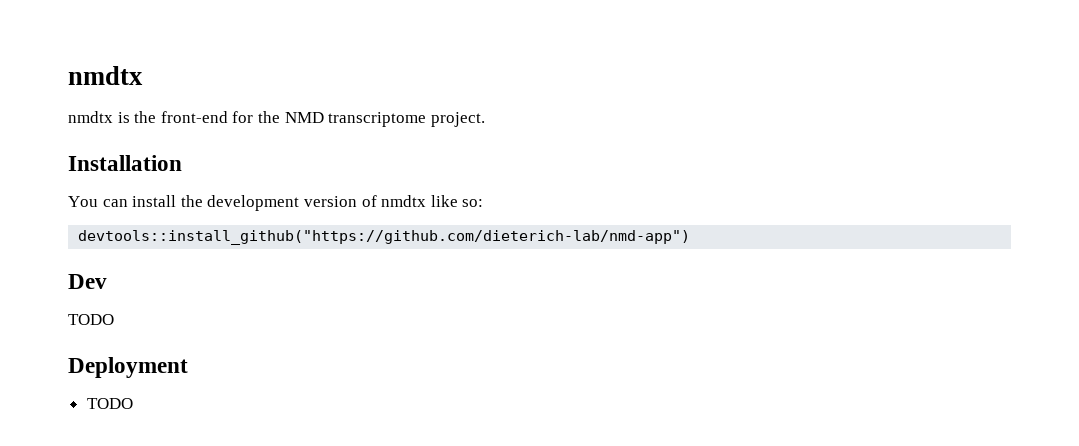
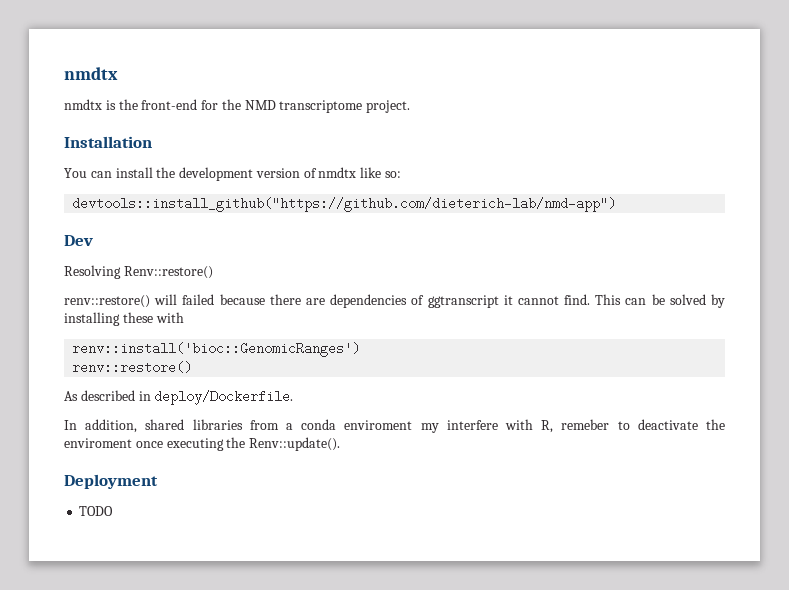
[68,314,114,325] TODO -> [64,265,213,279] [64,294,725,308] [64,312,184,326] [72,342,361,357] [72,361,193,374] [64,390,294,405] [64,419,725,433] [64,437,341,451] Resolving Renv::restore() // renv::restore() will failed because there are dependencies of ggtranscript it cannot find. This can be solved by installing these with // renv::install('bioc::GenomicRanges') // renv::restore() // As described in deploy/Dockerfile. // In addition, shared libraries from a conda enviroment my interfere with R, remeber to deactivate the enviroment once executing the Renv::update().

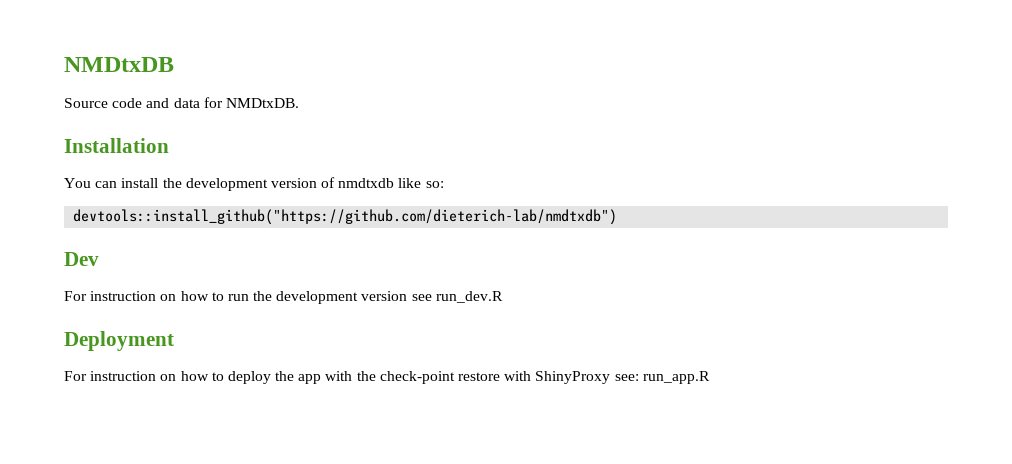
[64,67,118,80] [64,99,411,113] nmdtx // nmdtx is the front-end for the NMD transcriptome project. -> [64,57,174,72] [64,97,299,108] NMDtxDB // Source code and data for NMDtxDB.
[318,167,357,178] nmdtx -> [338,178,395,188] nmdtxdb
[72,197,617,212] devtools::install_github("https://github.com/dieterich-lab/nmd-app") -> [73,209,618,225] devtools::install_github("https://github.com/dieterich-lab/nmdtxdb")
[64,265,213,279] [64,294,725,308] [64,312,184,326] [72,342,361,357] [72,361,193,374] [64,390,294,405] [64,419,725,433] [64,437,341,451] [64,474,158,489] [79,506,114,516] Resolving Renv::restore() // renv::restore() will failed because there are dependencies of ggtranscript it cannot find. This can be solved by installing these with // renv::install('bioc::GenomicRanges') // renv::restore() // As described in deploy/Dockerfile. // In addition, shared libraries from a conda enviroment my interfere with R, remeber to deactivate the enviroment once executing the Renv::update(). // Deployment // TODO -> [64,291,503,304] [64,331,174,351] [64,371,710,384] For instruction on how to run the development version see run_dev.R // Deployment // For instruction on how to deploy the app with the check-point restore with ShinyProxy see: run_app.R

